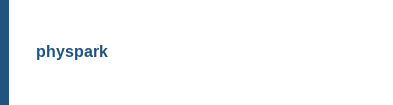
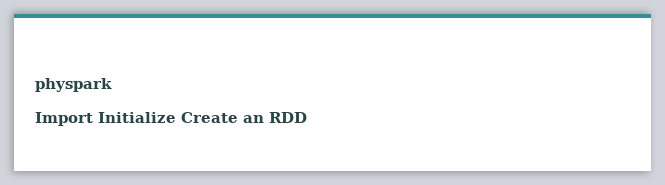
(108, 52) none -> [35,112,307,126] // Import Initialize Create an RDD

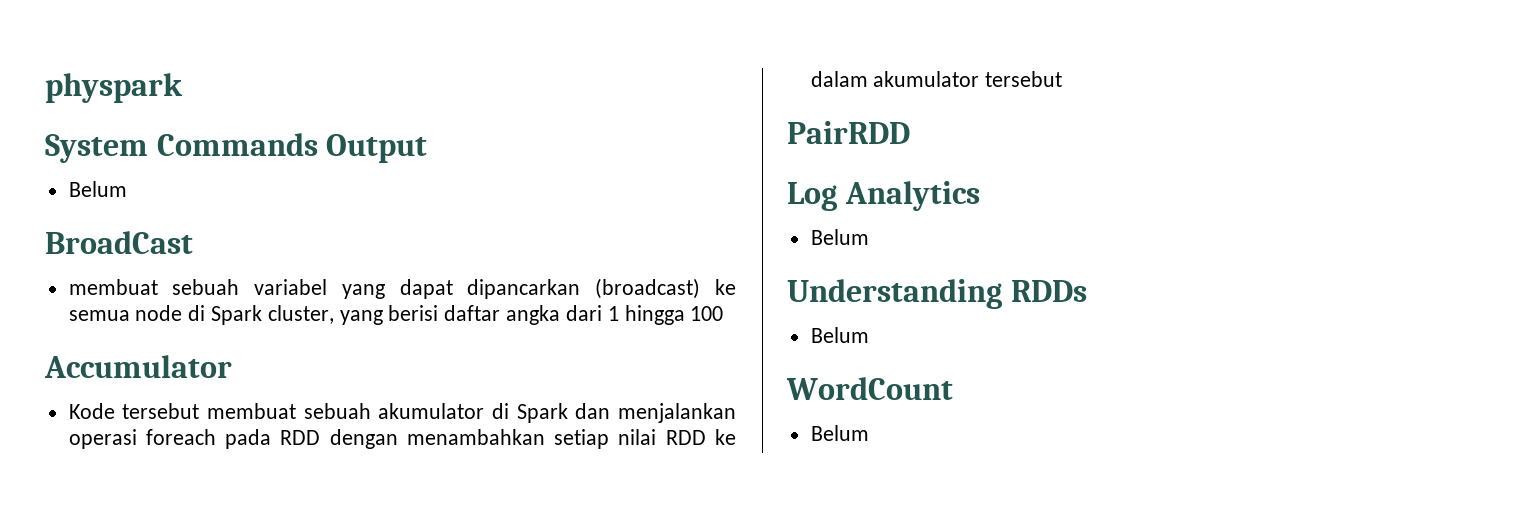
[35,112,307,126] Import Initialize Create an RDD -> [45,133,428,163] [68,181,127,197] [45,231,193,254] [68,278,737,299] [68,305,724,325] [44,355,232,378] [68,403,736,423] [68,429,736,449] [810,71,1063,87] [787,121,910,144] [787,181,980,211] [810,229,869,245] [787,279,1087,309] [810,327,869,343] [786,377,953,400] [810,425,869,441] System Commands Output // Belum // BroadCast // membuat sebuah variabel yang dapat dipancarkan (broadcast) ke semua node di Spark cluster, yang berisi daftar angka dari 1 hingga 100 // Accumulator // Kode tersebut membuat sebuah akumulator di Spark dan menjalankan operasi foreach pada RDD dengan menambahkan setiap nilai RDD ke dalam akumulator tersebut // PairRDD // Log Analytics // Belum // Understanding RDDs // Belum // WordCount // Belum

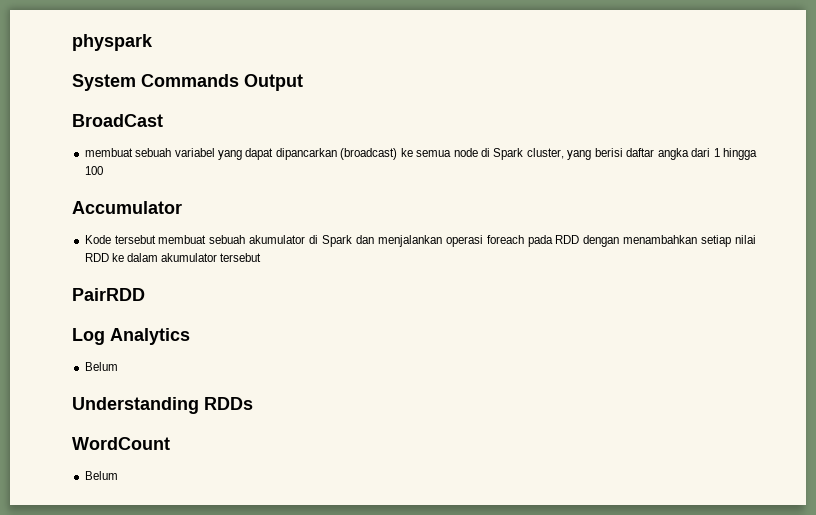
[68,181,127,197] // Belum -> (303, 82) none
[810,327,869,343] // Belum -> (253, 403) none

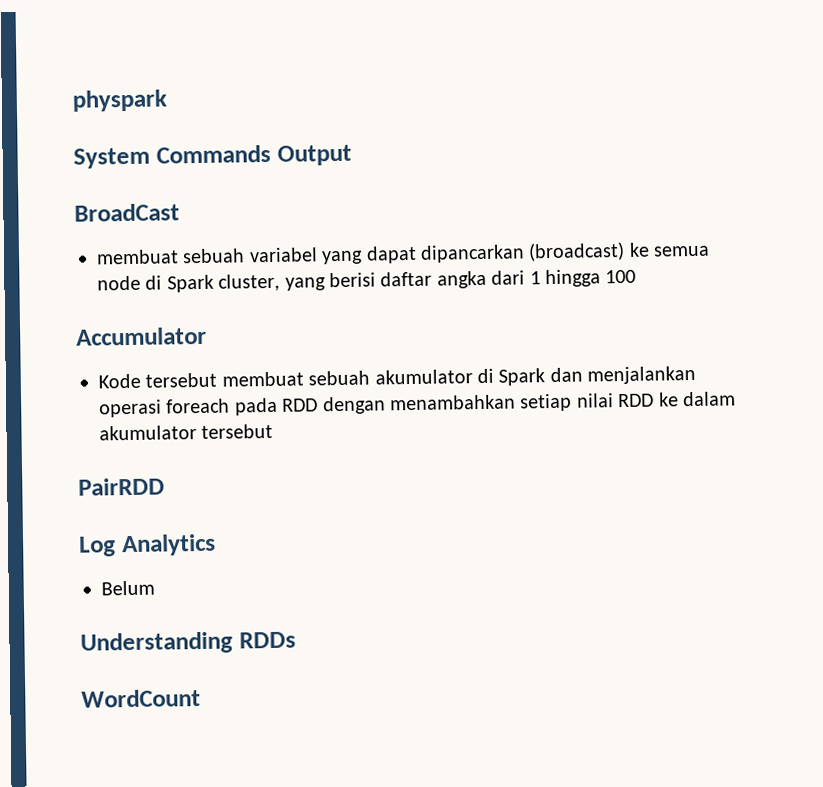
[84,471,118,480] // Belum -> (201, 698) none

